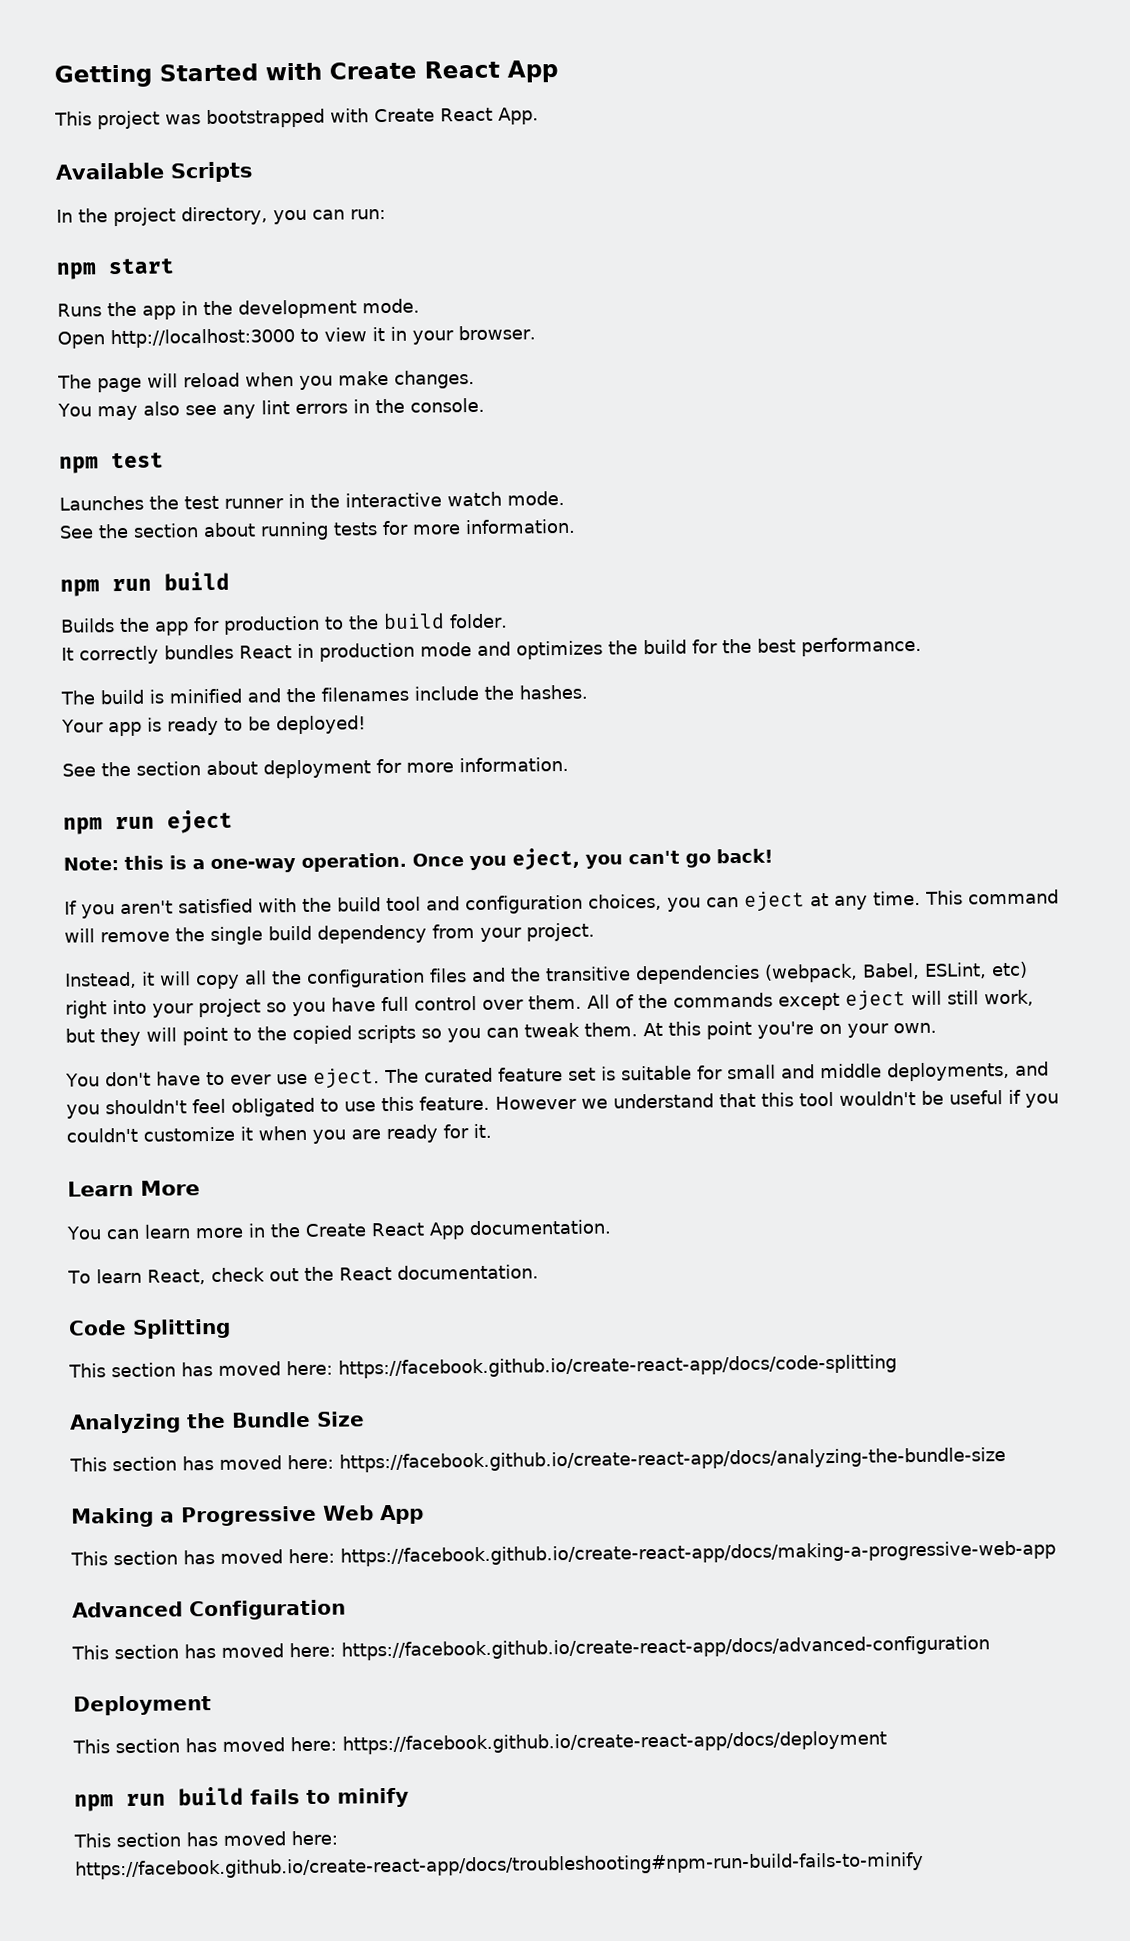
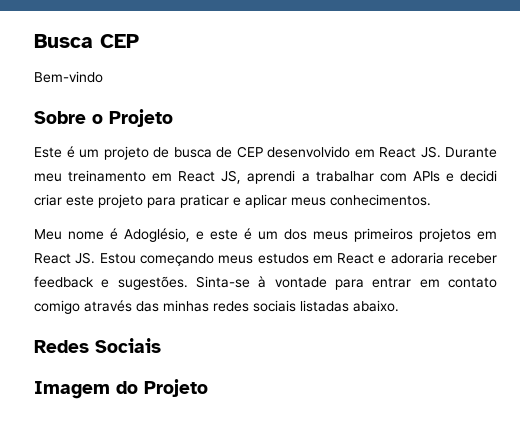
[54,60,558,88] [54,107,539,130] [55,161,254,183] [56,206,386,227] [56,258,175,280] [57,298,420,320] [57,325,536,349] [57,369,475,393] [57,397,485,421] [59,452,164,474] [59,490,565,511] [59,518,576,541] [60,571,230,597] [60,612,508,636] [61,636,922,665] [60,684,588,705] [61,715,366,737] [62,756,569,779] [63,809,233,835] [63,847,773,874] [64,889,1059,919] [64,922,595,946] [64,961,1028,990] [65,989,1034,1019] [65,1020,937,1047] [65,1061,1049,1089] [66,1089,1059,1119] [66,1123,492,1144] [67,1180,200,1197] [66,1219,611,1240] [67,1264,539,1285] [68,1318,231,1339] [68,1354,897,1379] [70,1411,365,1434] [69,1447,1006,1473] [71,1504,424,1528] [70,1540,1056,1567] [72,1599,346,1621] [71,1635,990,1661] [73,1695,212,1716] [72,1730,887,1755] [74,1786,409,1812] [73,1830,338,1848] [75,1851,924,1880] Getting Started with Create React App // This project was bootstrapped with Create React App. // Available Scripts // In the project directory, you can run: // npm start // Runs the app in the development mode. // Open http://localhost:3000 to view it in your browser. // The page will reload when you make changes. // You may also see any lint errors in the console. // npm test // Launches the test runner in the interactive watch mode. // See the section about running tests for more information. // npm run build // Builds the app for production to the build folder. // It correctly bundles React in production mode and optimizes the build for the best performance. // The build is minified and the filenames include the hashes. // Your app is ready to be deployed! // See the section about deployment for more information. // npm run eject // Note: this is a one-way operation. Once you eject, you can't go back! // If you aren't satisfied with the build tool and configuration choices, you can eject at any time. This command will remove the single build dependency from your project. // Instead, it will copy all the configuration files and the transitive dependencies (webpack, Babel, ESLint, etc) right into your project so you have full control over them. All of the commands except eject will still work, but they will point to the copied scripts so you can tweak them. At this point you're on your own. // You don't have to ever use eject. The curated feature set is suitable for small and middle deployments, and you shouldn't feel obligated to use this feature. However we understand that this tool wouldn't be useful if you couldn't customize it when you are ready for it. // Learn More // You can learn more in the Create React App documentation. // To learn React, check out the React documentation. // Code Splitting // This section has moved here: https://facebook.github.io/create-react-app/docs/code-splitting // Analyzing the Bundle Size // This section has moved here: https://facebook.github.io/create-react-app/docs/analyzing-the-bundle-size // Making a Progressive Web App // This section has moved here: https://facebook.github.io/create-react-app/docs/making-a-progressive-web-app // Advanced Configuration // This section has moved here: https://facebook.github.io/create-react-app/docs/advanced-configuration // Deployment // This section has moved here: https://facebook.github.io/create-react-app/docs/deployment // npm run build fails to minify // This section has moved here: https://facebook.github.io/create-react-app/docs/troubleshooting#npm-run-build-fails-to-minify -> [34,34,139,48] [34,71,103,83] [34,109,173,127] [34,146,497,160] [34,170,497,184] [34,194,431,208] [34,228,497,242] [34,252,498,266] [34,276,497,290] [34,300,399,314] [34,338,161,353] [34,379,208,399] Busca CEP // Bem-vindo // Sobre o Projeto // Este é um projeto de busca de CEP desenvolvido em React JS. Durante meu treinamento em React JS, aprendi a trabalhar com APIs e decidi criar este projeto para praticar e aplicar meus conhecimentos. // Meu nome é Adoglésio, e este é um dos meus primeiros projetos em React JS. Estou começando meus estudos em React e adoraria receber feedback e sugestões. Sinta-se à vontade para entrar em contato comigo através das minhas redes sociais listadas abaixo. // Redes Sociais // Imagem do Projeto

